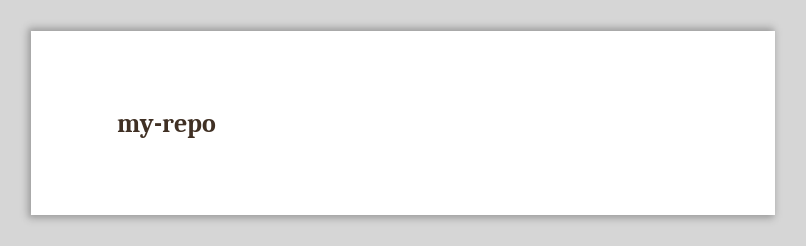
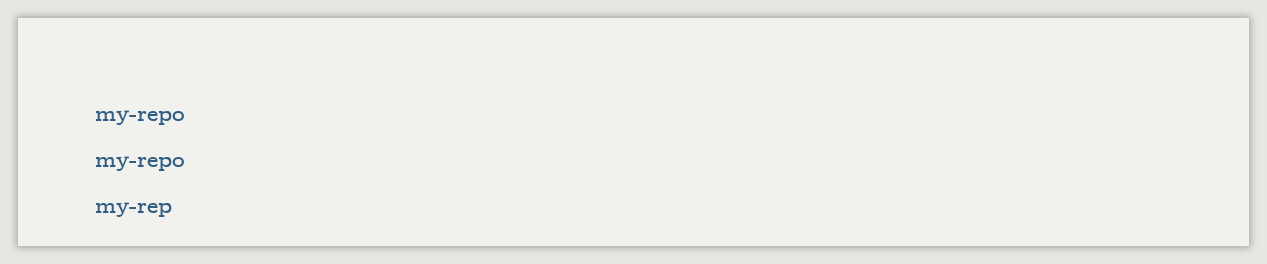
[117,118,216,138] my-repo -> [95,110,185,125] [95,156,185,171] [95,202,172,217] my-repo // my-repo // my-rep

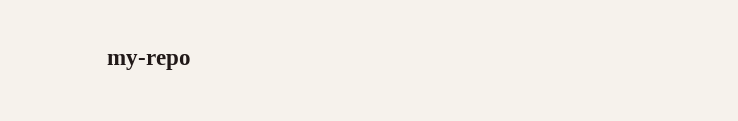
[95,110,185,125] [95,156,185,171] [95,202,172,217] my-repo // my-repo // my-rep -> [107,54,191,70] my-repo

